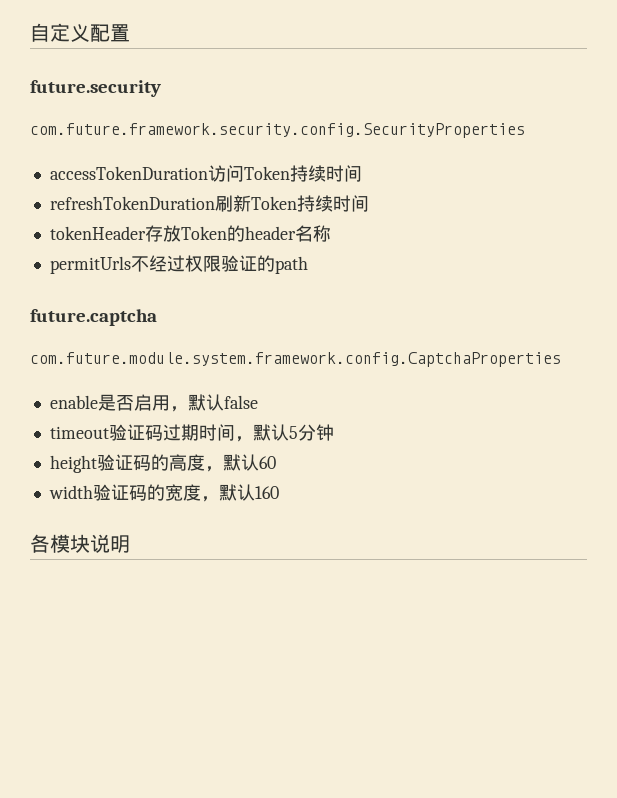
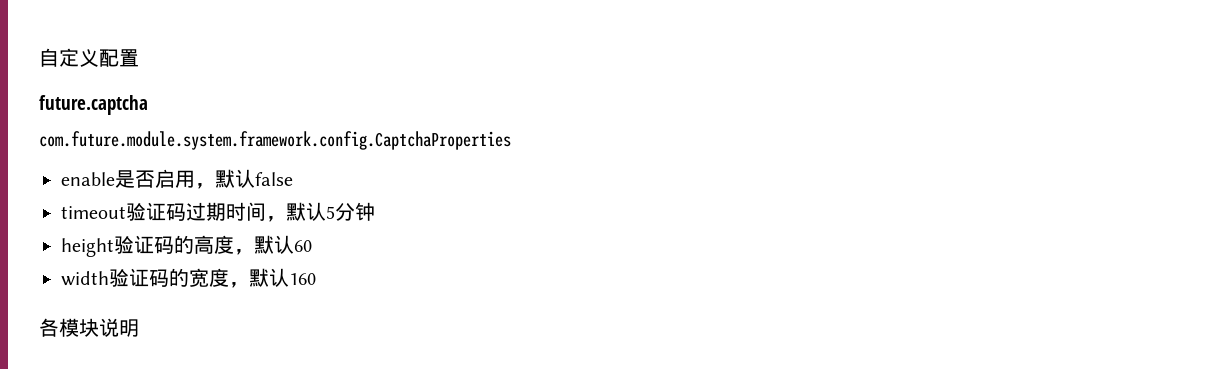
[30,80,161,97] [30,123,525,138] [49,165,362,182] [49,195,369,212] [49,225,331,242] [49,255,308,274] // future.security // com.future.framework.security.config.SecurityProperties // accessTokenDuration访问Token持续时间 // refreshTokenDuration刷新Token持续时间 // tokenHeader存放Token的header名称 // permitUrls不经过权限验证的path -> (139, 58) none

